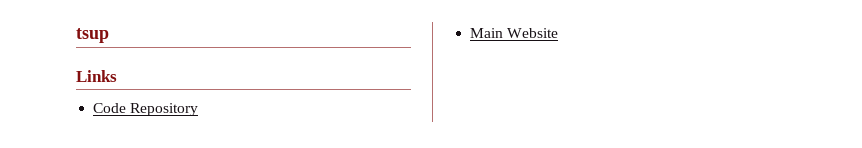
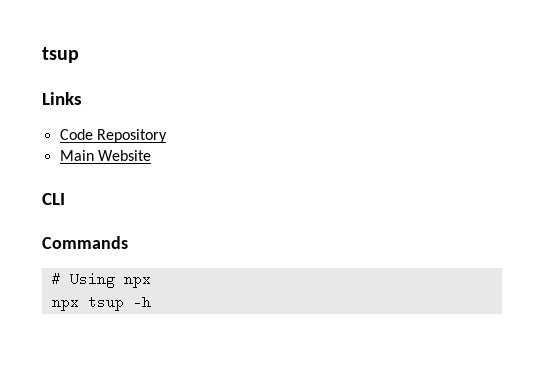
(559, 33) none -> [42,193,65,205] [42,236,128,249] [51,272,151,288] [51,295,151,311] // CLI // Commands // # Using npx // npx tsup -h

